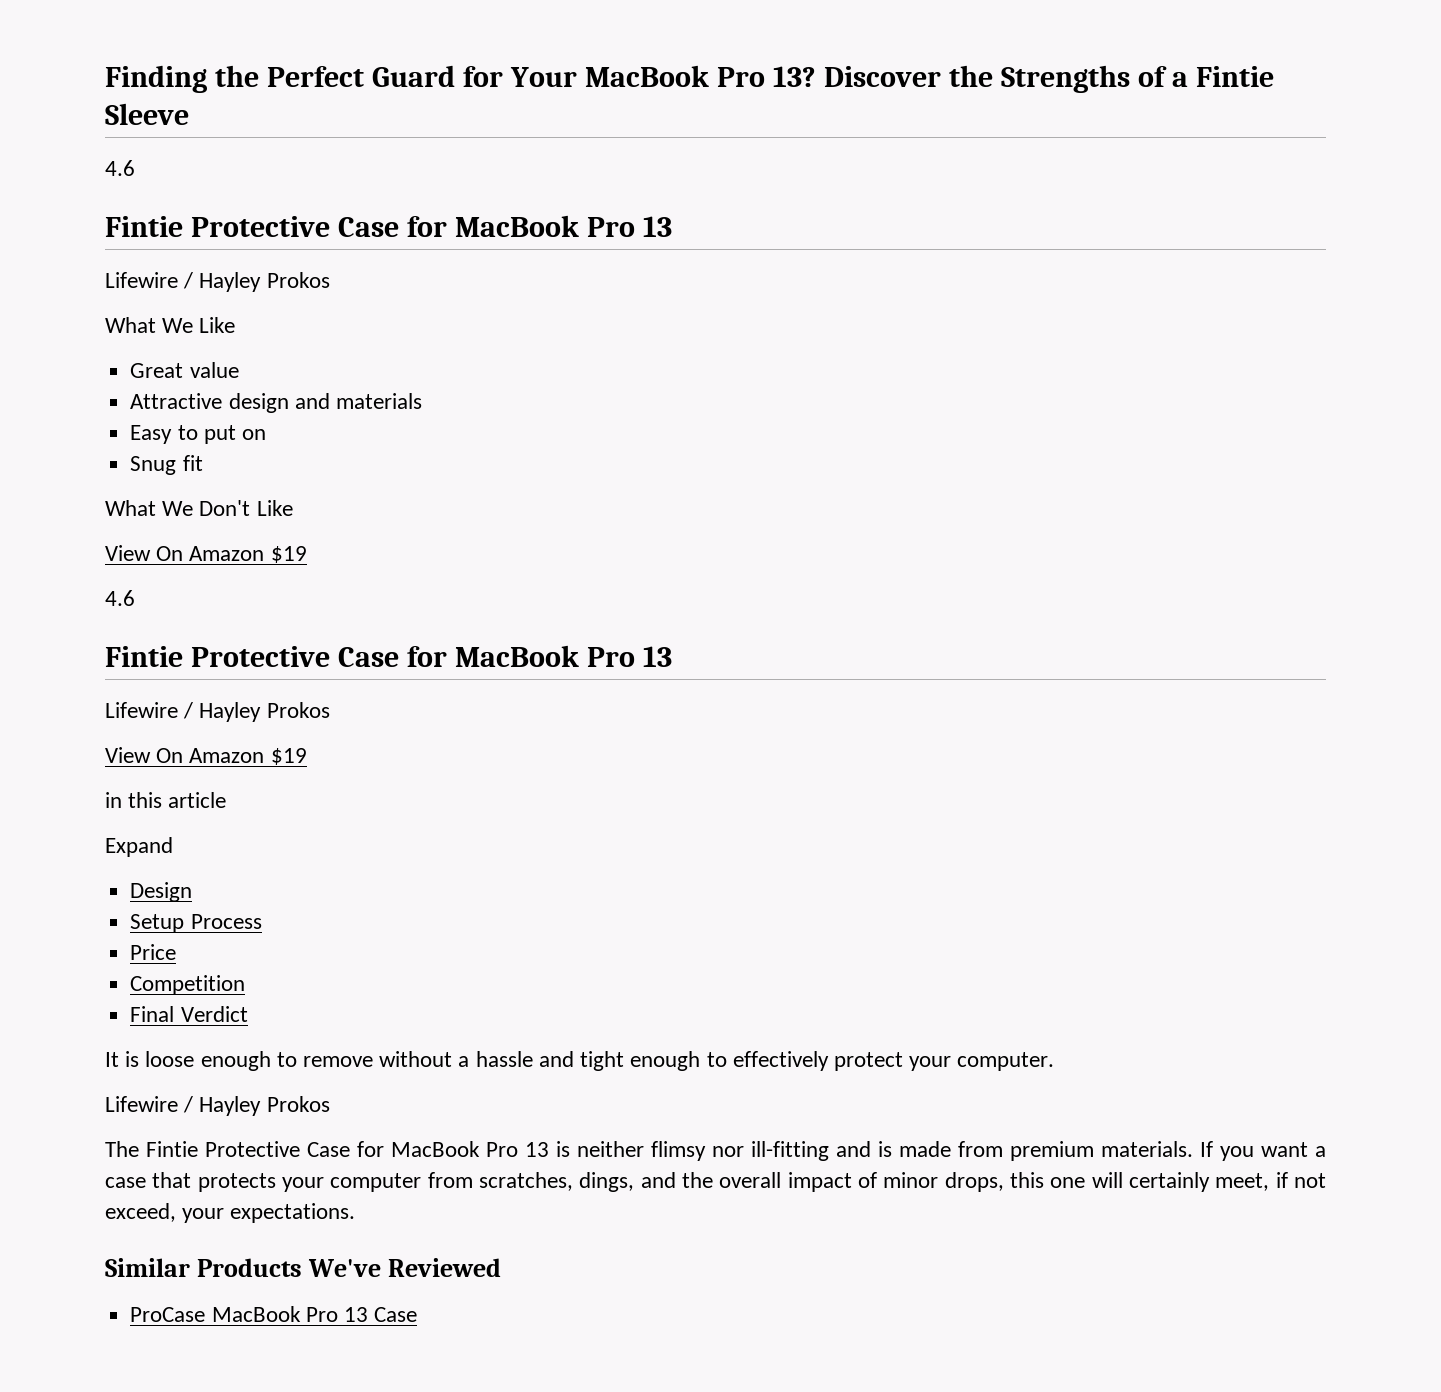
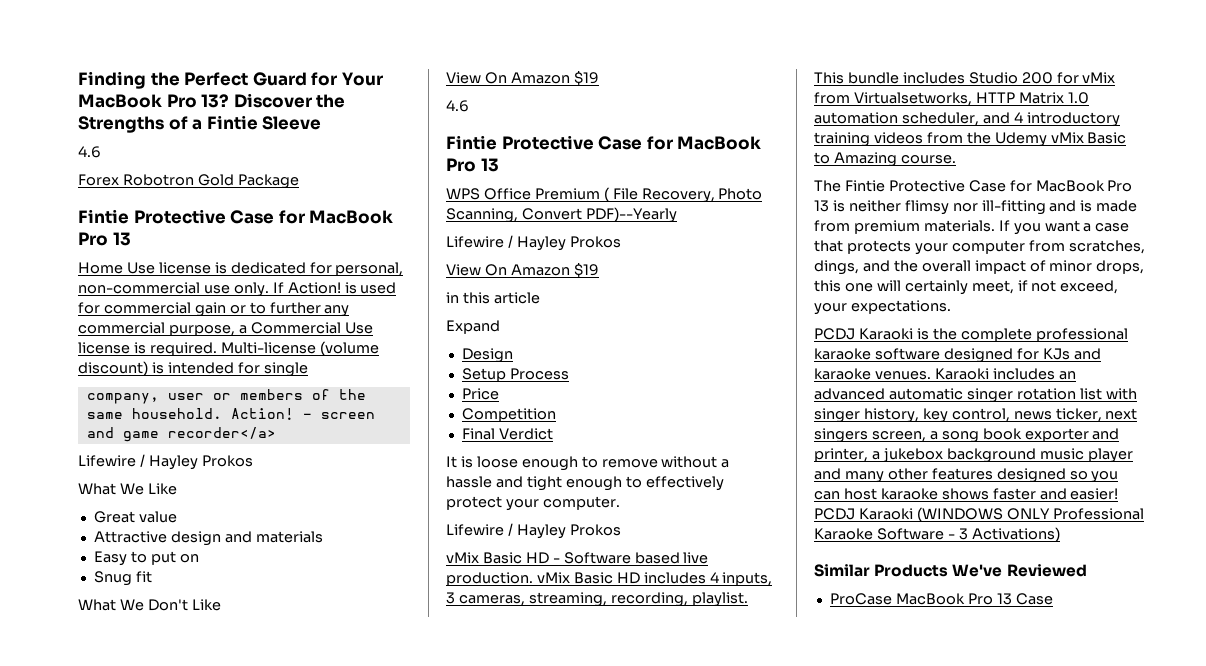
[105,215,672,237] // Fintie Protective Case for MacBook Pro 13 -> [78,174,299,189] [78,209,394,224] [78,232,131,246] [78,262,404,276] [78,282,397,297] [78,302,350,317] [78,322,373,336] [78,341,379,356] [78,361,308,377] [86,389,366,404] [86,408,375,420] [86,427,276,442] // Forex Robotron Gold Package // Fintie Protective Case for MacBook Pro 13 // Home Use license is dedicated for personal, non-commercial use only. If Action! is used for commercial gain or to further any commercial purpose, a Commercial Use license is required. Multi-license (volume discount) is intended for single // company, user or members of the same household. Action! - screen and game recorder</a>
(672, 656) none -> [446,187,763,203] [446,207,677,223] // WPS Office Premium ( File Recovery, Photo Scanning, Convert PDF)--Yearly
(330, 1104) none -> [446,552,709,564] [446,572,773,586] [446,592,748,607] [814,72,1116,84] [814,92,1089,106] [814,112,1120,127] [814,132,1127,147] [814,152,956,167] // vMix Basic HD - Software based live production. vMix Basic HD includes 4 inputs, 3 cameras, streaming, recording, playlist. This bundle includes Studio 200 for vMix from Virtualsetworks, HTTP Matrix 1.0 automation scheduler, and 4 introductory training videos from the Udemy vMix Basic to Amazing course.
(356, 1213) none -> [814,328,1128,342] [814,348,1101,363] [814,368,1076,380] [814,388,1137,403] [814,408,1138,423] [814,428,1120,443] [814,448,1133,463] [814,468,1119,483] [814,488,1119,500] [814,507,1144,522] [814,527,1060,542] // PCDJ Karaoki is the complete professional karaoke software designed for KJs and karaoke venues. Karaoki includes an advanced automatic singer rotation list with singer history, key control, news ticker, next singers screen, a song book exporter and printer, a jukebox background music player and many other features designed so you can host karaoke shows faster and easier! PCDJ Karaoki (WINDOWS ONLY Professional Karaoke Software - 3 Activations)

